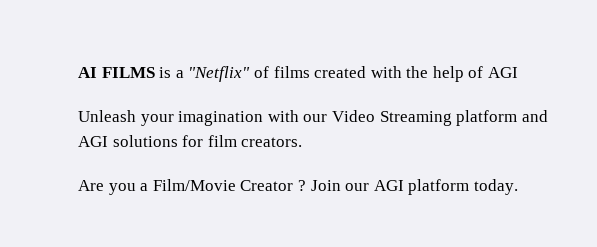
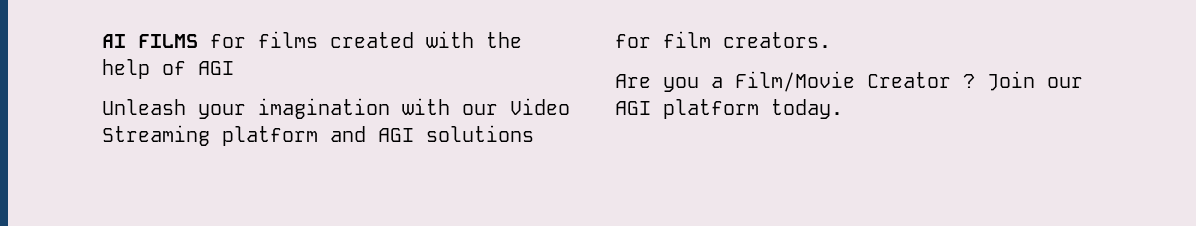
[159,66,269,82] is a "Netflix" of -> [210,34,246,48] for

